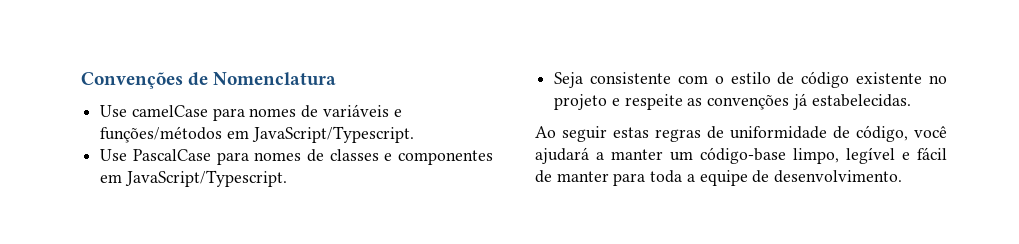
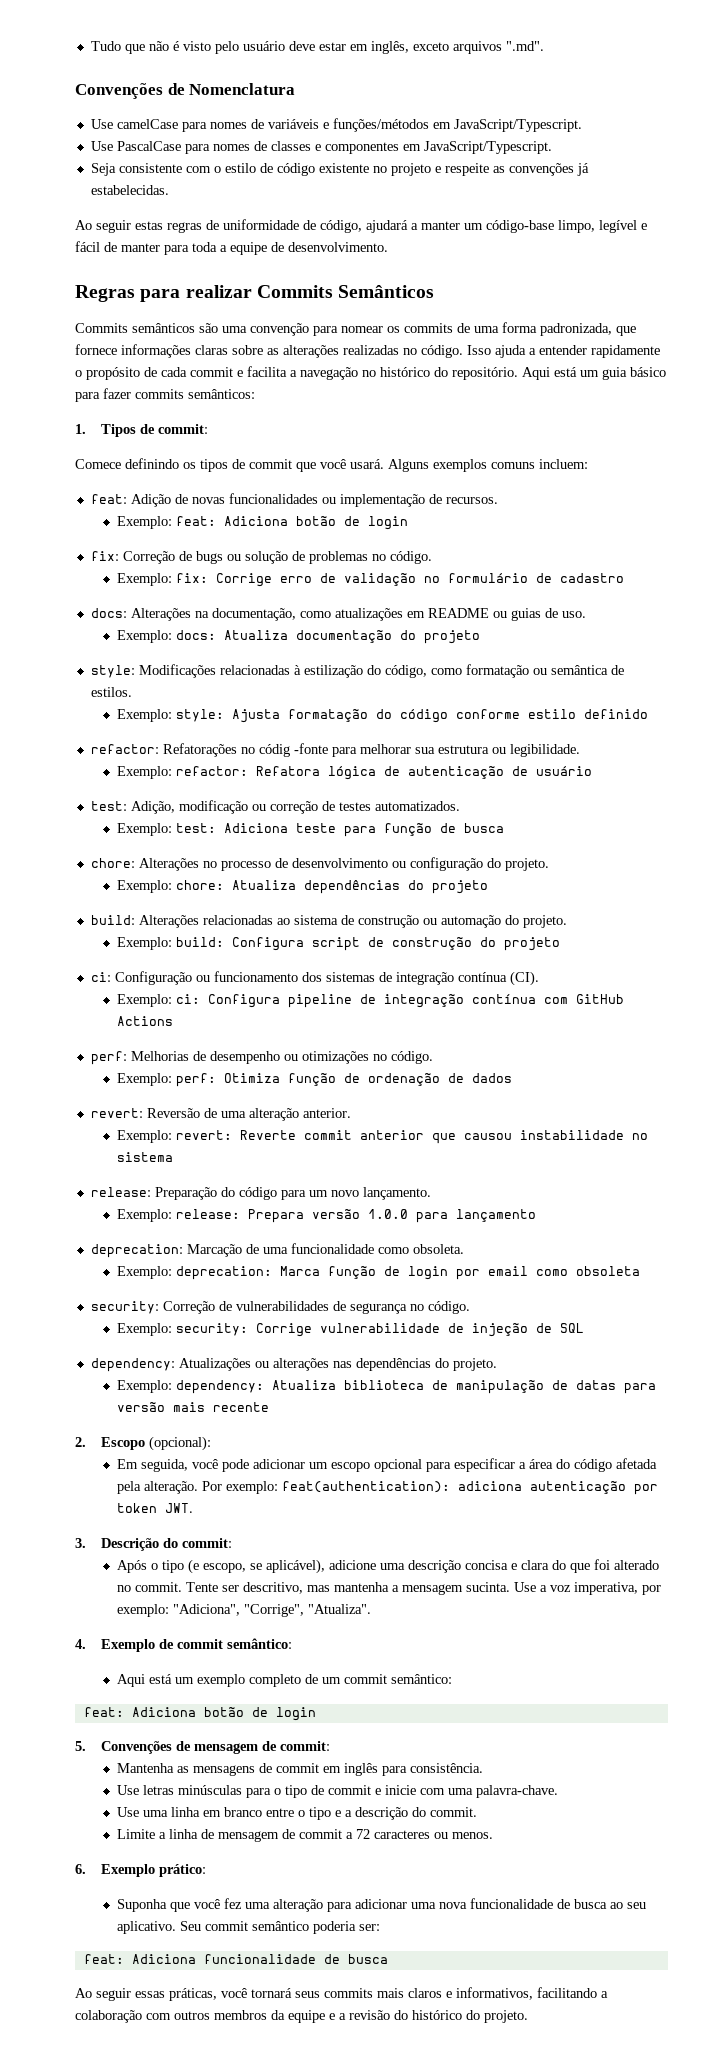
(81, 80) none -> [90,41,544,54] Tudo que não é visto pelo usuário deve estar em inglês, exceto arquivos ".md". //
[914,126,947,138] você -> (362, 226) none
(903, 176) none -> [75,285,435,302] [75,322,636,336] [75,344,660,358] [75,366,666,380] [75,388,255,402] [75,424,208,437] [75,458,588,472] [90,493,498,507] [116,516,408,530] [90,551,432,564] [116,573,624,587] [90,608,586,621] [116,630,480,644] [90,664,624,678] [90,687,132,697] [116,709,648,723] [90,743,580,757] [116,766,592,780] [90,800,460,814] [116,823,504,837] [90,857,549,871] [116,880,488,894] [90,915,567,928] [116,937,560,951] [90,971,539,986] [116,994,624,1008] [116,1016,173,1026] [90,1051,433,1065] [116,1073,512,1087] [90,1108,351,1121] [116,1130,648,1144] [116,1152,173,1162] [90,1187,431,1200] [116,1209,536,1223] [90,1243,464,1258] [116,1266,640,1280] [90,1301,470,1314] [116,1323,584,1337] [90,1358,497,1372] [116,1380,656,1394] [116,1402,269,1412] [75,1436,211,1451] [116,1458,657,1472] [116,1481,658,1495] [116,1503,193,1513] [75,1538,232,1551] [116,1559,659,1574] [116,1582,661,1595] [116,1604,371,1617] [75,1638,292,1652] [116,1674,452,1687] [83,1707,316,1721] [75,1741,330,1754] [116,1763,483,1776] [116,1785,558,1798] [116,1807,477,1820] [116,1829,493,1842] [75,1864,206,1877] [116,1898,646,1912] [116,1921,380,1934] [83,1954,388,1964] [75,1987,608,2001] [75,2010,528,2023] // Regras para realizar Commits Semânticos // Commits semânticos são uma convenção para nomear os commits de uma forma padronizada, que fornece informações claras sobre as alterações realizadas no código. Isso ajuda a entender rapidamente o propósito de cada commit e facilita a navegação no histórico do repositório. Aqui está um guia básico para fazer commits semânticos: // 1. Tipos de commit: // Comece definindo os tipos de commit que você usará. Alguns exemplos comuns incluem: // feat: Adição de novas funcionalidades ou implementação de recursos. // Exemplo: feat: Adiciona botão de login // fix: Correção de bugs ou solução de problemas no código. // Exemplo: fix: Corrige erro de validação no formulário de cadastro // docs: Alterações na documentação, como atualizações em README ou guias de uso. // Exemplo: docs: Atualiza documentação do projeto // style: Modificações relacionadas à estilização do código, como formatação ou semântica de estilos. // Exemplo: style: Ajusta formatação do código conforme estilo definido // refactor: Refatorações no códig -fonte para melhorar sua estrutura ou legibilidade. // Exemplo: refactor: Refatora lógica de autenticação de usuário // test: Adição, modificação ou correção de testes automatizados. // Exemplo: test: Adiciona teste para função de busca // chore: Alterações no processo de desenvolvimento ou configuração do projeto. // Exemplo: chore: Atualiza dependências do projeto // build: Alterações relacionadas ao sistema de construção ou automação do projeto. // Exemplo: build: Configura script de construção do projeto // ci: Configuração ou funcionamento dos sistemas de integração contínua (CI). // Exemplo: ci: Configura pipeline de integração contínua com GitHub Actions // perf: Melhorias de desempenho ou otimizações no código. // Exemplo: perf: Otimiza função de ordenação de dados // revert: Reversão de uma alteração anterior. // Exemplo: revert: Reverte commit anterior que causou instabilidade no sistema // release: Preparação do código para um novo lançamento. // Exemplo: release: Prepara versão 1.0.0 para lançamento // deprecation: Marcação de uma funcionalidade como obsoleta. // Exemplo: deprecation: Marca função de login por email como obsoleta // security: Correção de vulnerabilidades de segurança no código. // Exemplo: security: Corrige vulnerabilidade de injeção de SQL // dependency: Atualizações ou alterações nas dependências do projeto. // Exemplo: dependency: Atualiza biblioteca de manipulação de datas para versão mais recente // 2. Escopo (opcional): // Em seguida, você pode adicionar um escopo opcional para especificar a área do código afetada pela alteração. Por exemplo: feat(authentication): adiciona autenticação por token JWT. // 3. Descrição do commit: // Após o tipo (e escopo, se aplicável), adicione uma descrição concisa e clara do que foi alterado no commit. Tente ser descritivo, mas mantenha a mensagem sucinta. Use a voz imperativa, por exemplo: "Adiciona", "Corrige", "Atualiza". // 4. Exemplo de commit semântico: // Aqui está um exemplo completo de um commit semântico: // feat: Adiciona botão de login // 5. Convenções de mensagem de commit: // Mantenha as mensagens de commit em inglês para consistência. // Use letras minúsculas para o tipo de commit e inicie com uma palavra-chave. // Use uma linha em branco entre o tipo e a descrição do commit. // Limite a linha de mensagem de commit a 72 caracteres ou menos. // 6. Exemplo prático: // Suponha que você fez uma alteração para adicionar uma nova funcionalidade de busca ao seu aplicativo. Seu commit semântico poderia ser: // feat: Adiciona funcionalidade de busca // Ao seguir essas práticas, você tornará seus commits mais claros e informativos, facilitando a colaboração com outros membros da equipe e a revisão do histórico do projeto.

